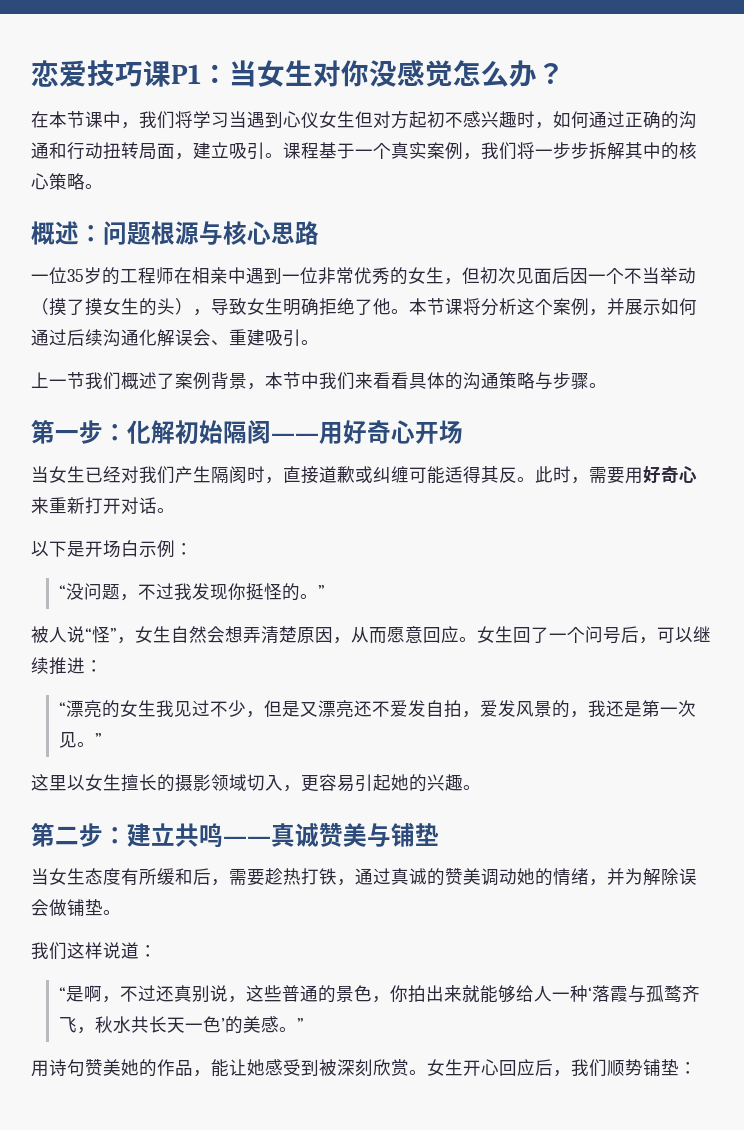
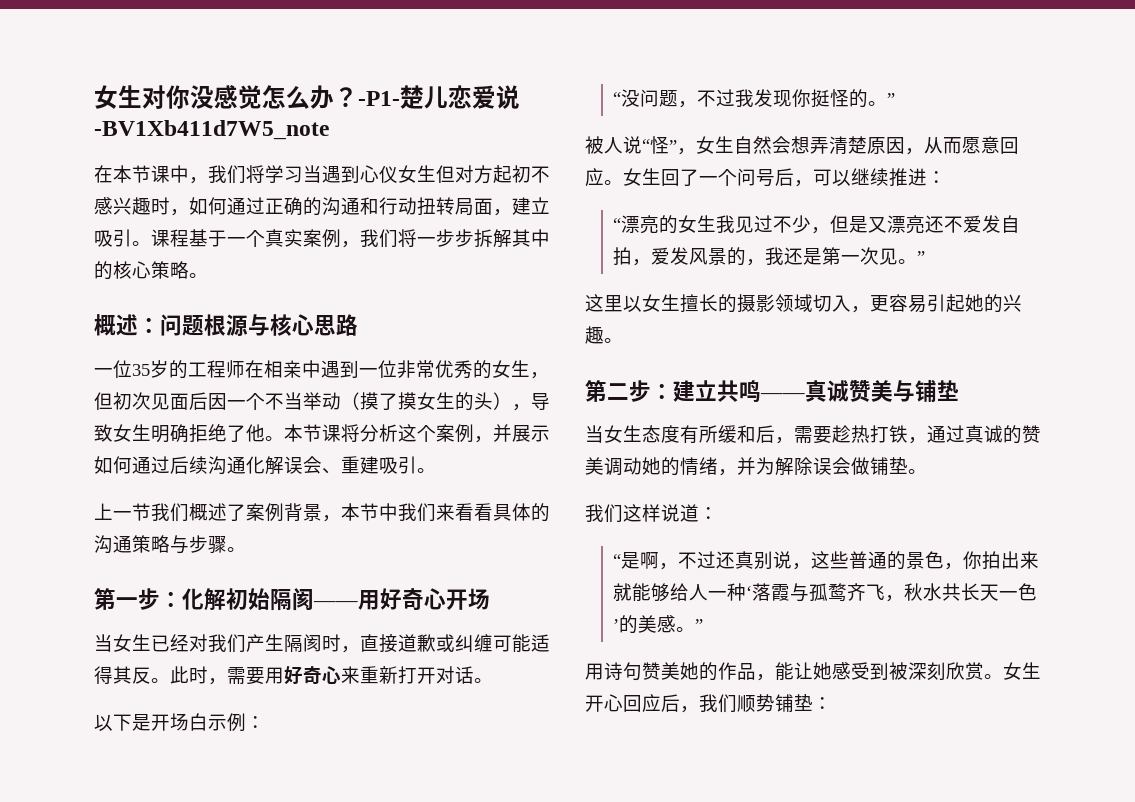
[31,60,257,87] 恋爱技巧课P1：当 -> (94, 97) none
(565, 73) none -> [358,85,520,109] [94,120,329,140] -P1-楚儿恋爱说-BV1Xb411d7W5_note

